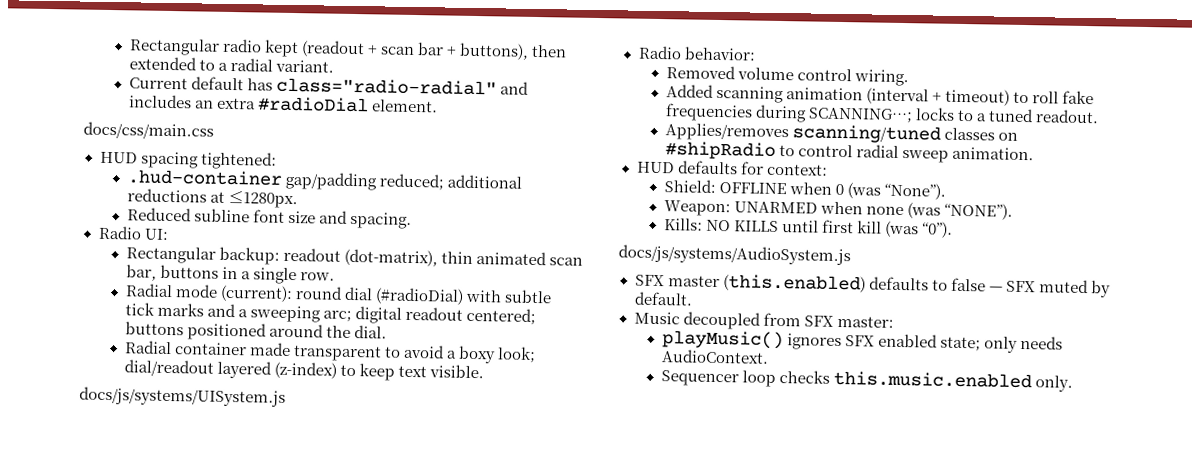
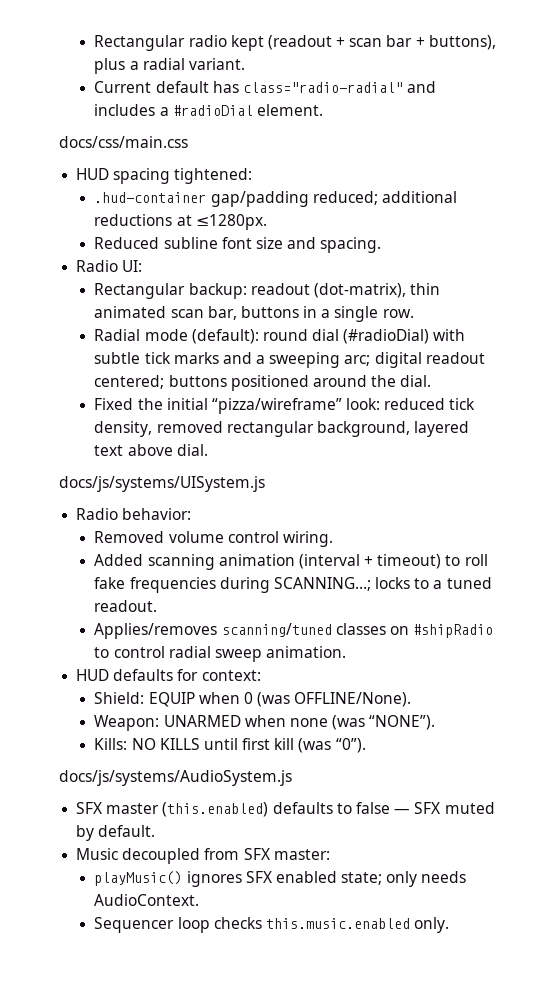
[531,44,568,58] [128,56,215,71] then extended to -> [94,58,126,74] plus
[194,97,256,110] an extra -> [159,107,169,116] a
[219,284,293,303] (current): -> [191,329,259,344] (default):
[124,340,537,364] [123,359,485,381] Radial container made transparent to avoid a boxy look; dial/readout layered (z-index) to keep text visible. -> [94,398,476,414] [94,421,470,437] [94,444,208,456] Fixed the initial “pizza/wireframe” look: reduced tick density, removed rectangular background, layered text above dial.
[718,182,787,195] OFFLINE -> [148,692,195,707] EQUIP
[884,182,947,200] “None”). -> [294,692,412,707] OFFLINE/None).

